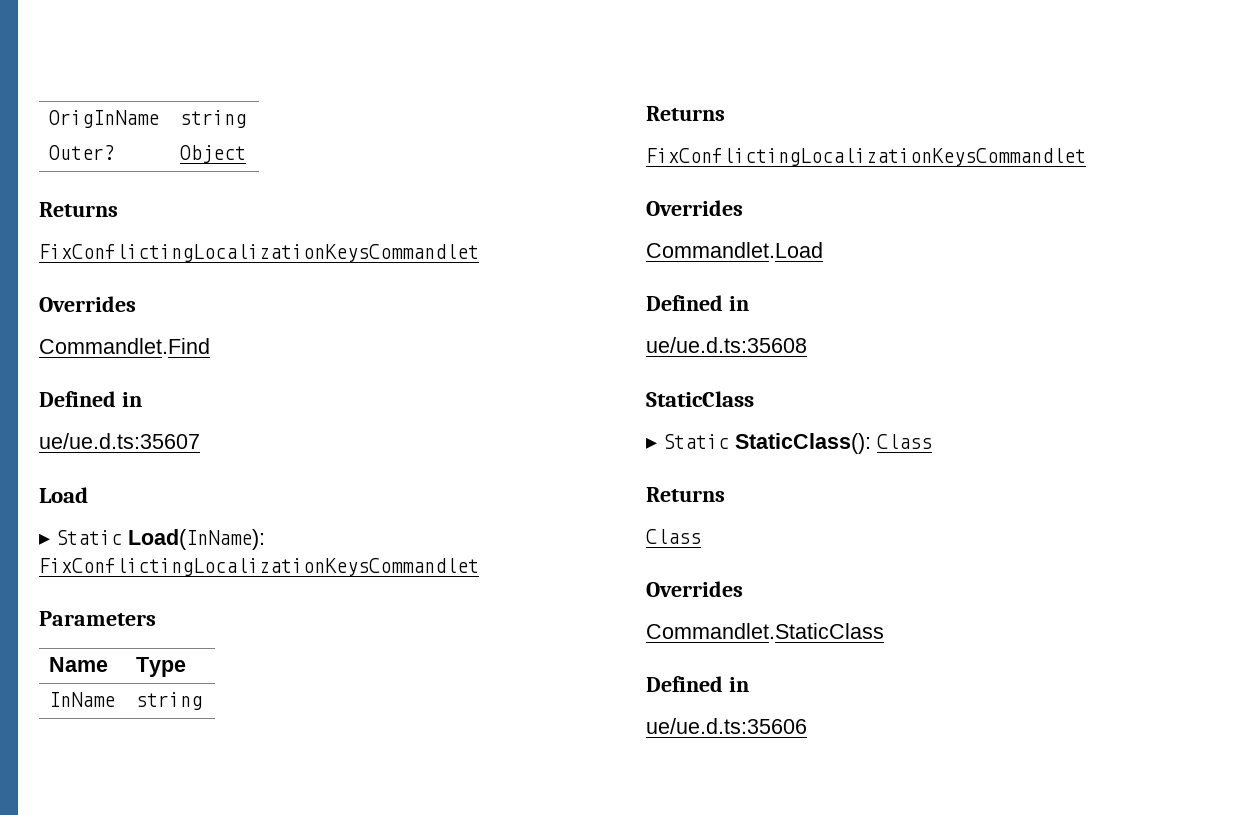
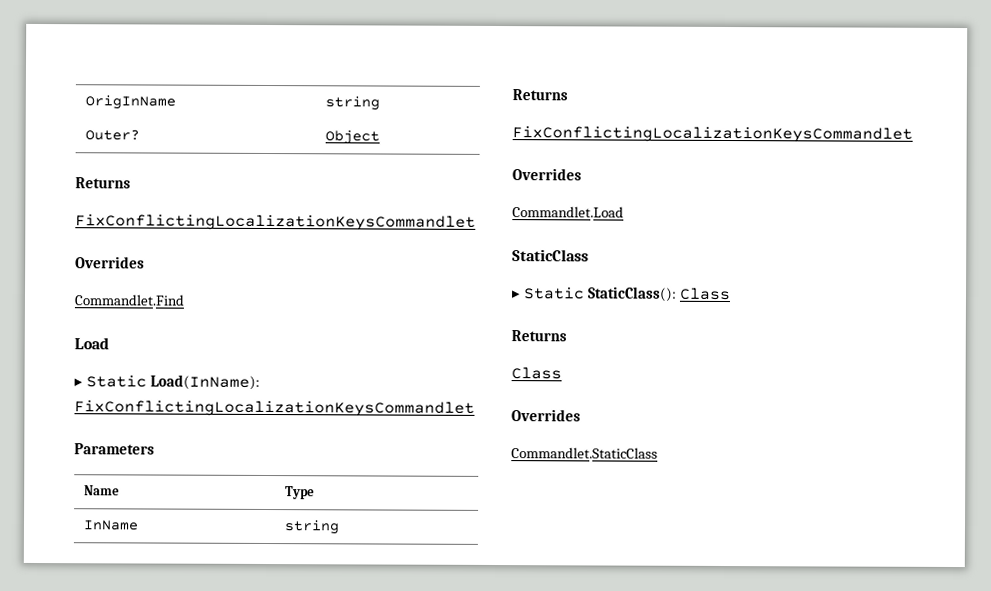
[39,391,142,407] [39,433,200,449] // Defined in // ue/ue.d.ts:35607 -> (185, 300) none
[646,295,749,311] [646,337,807,353] // Defined in // ue/ue.d.ts:35608 -> (624, 212) none
[646,676,749,692] [646,718,807,734] // Defined in // ue/ue.d.ts:35606 -> (658, 453) none

